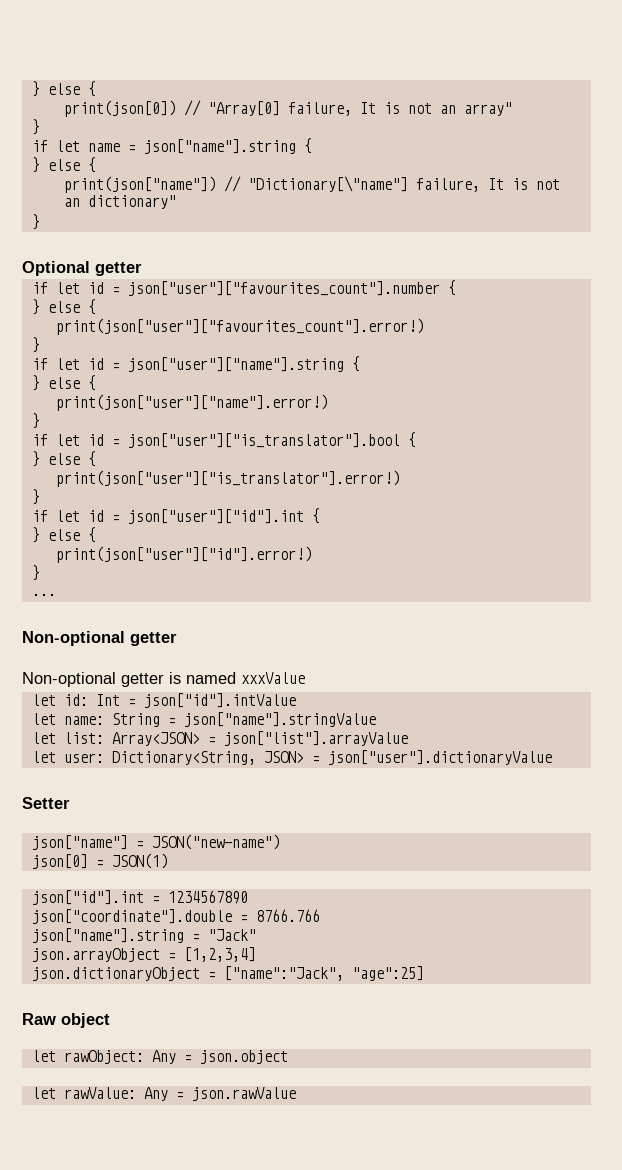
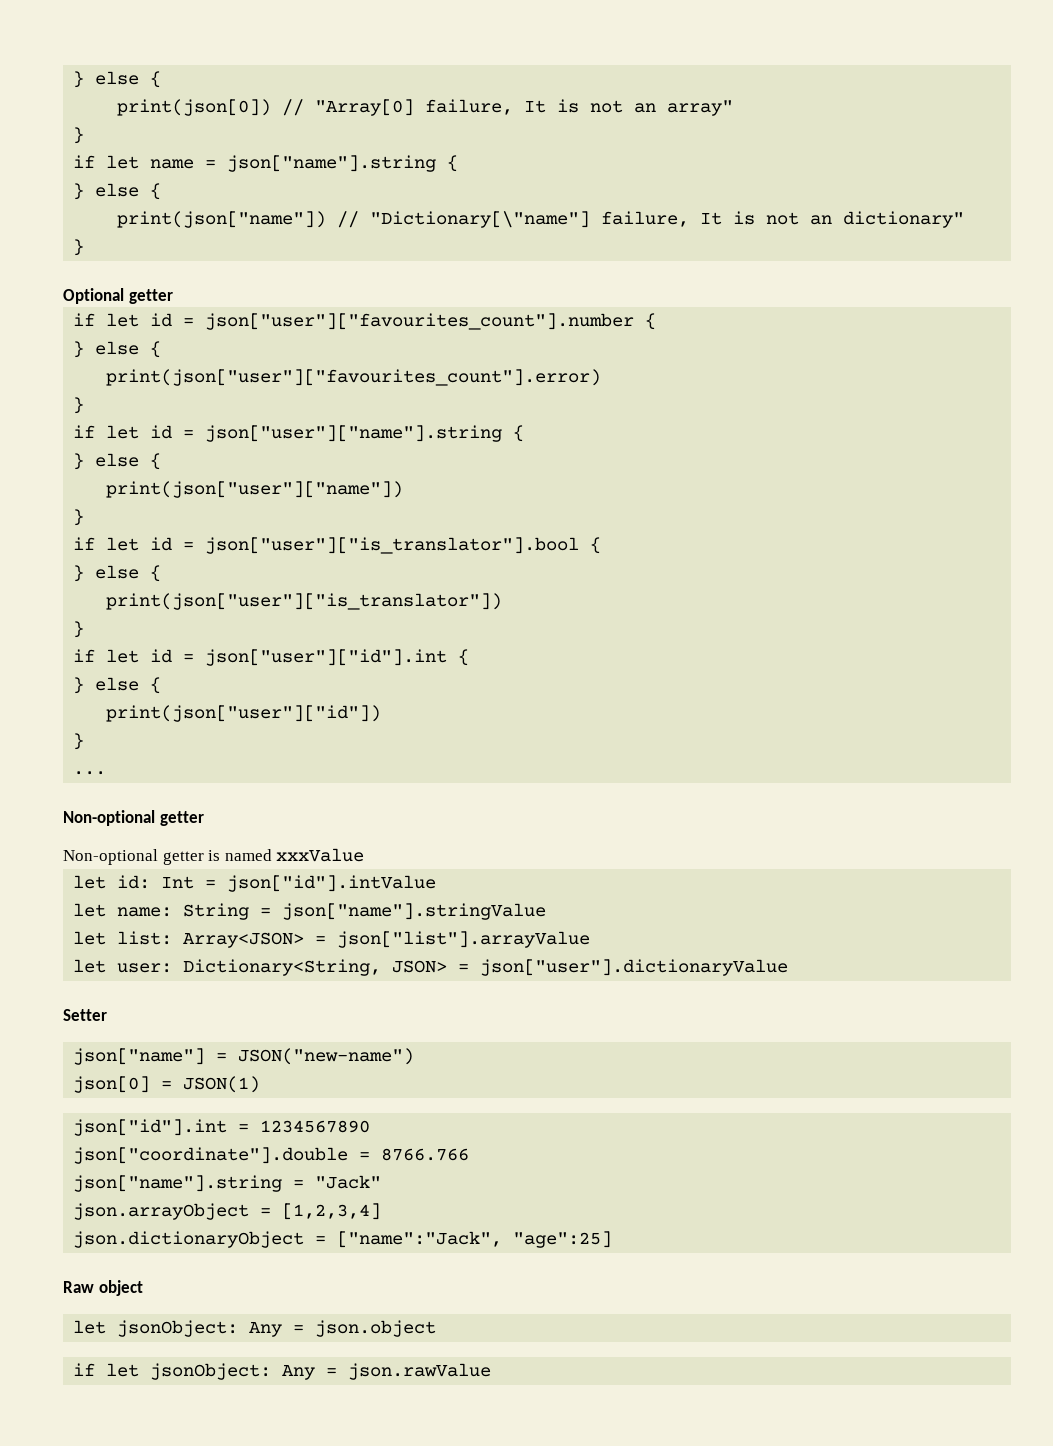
[55,318,424,335] print(json["user"]["favourites_count"].error!) -> [106,369,602,386] print(json["user"]["favourites_count"].error)
[55,394,328,411] print(json["user"]["name"].error!) -> [106,481,404,498] print(json["user"]["name"])
[55,470,400,487] print(json["user"]["is_translator"].error!) -> [106,593,503,610] print(json["user"]["is_translator"])
[55,546,312,563] print(json["user"]["id"].error!) -> [106,705,382,722] print(json["user"]["id"])
[63,1050,144,1064] rawObject: -> [117,1320,239,1337] jsonObject:
[31,1087,136,1099] let rawValue: -> [73,1363,272,1380] if let jsonObject:

